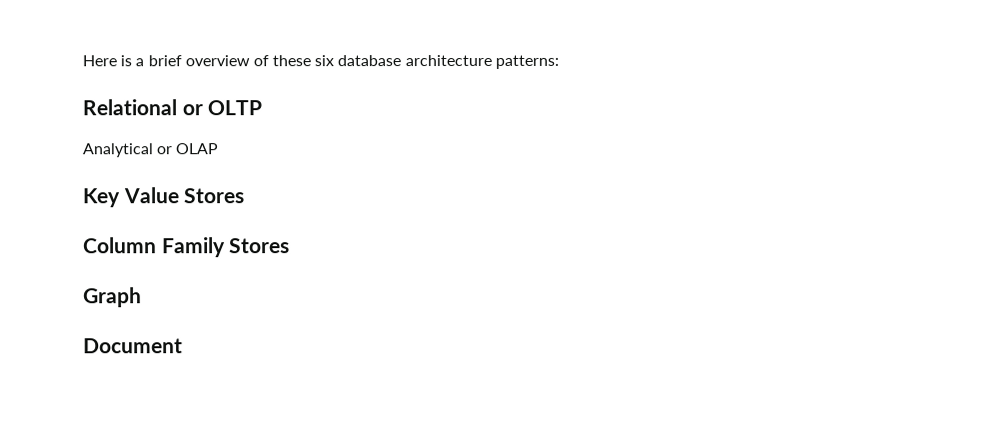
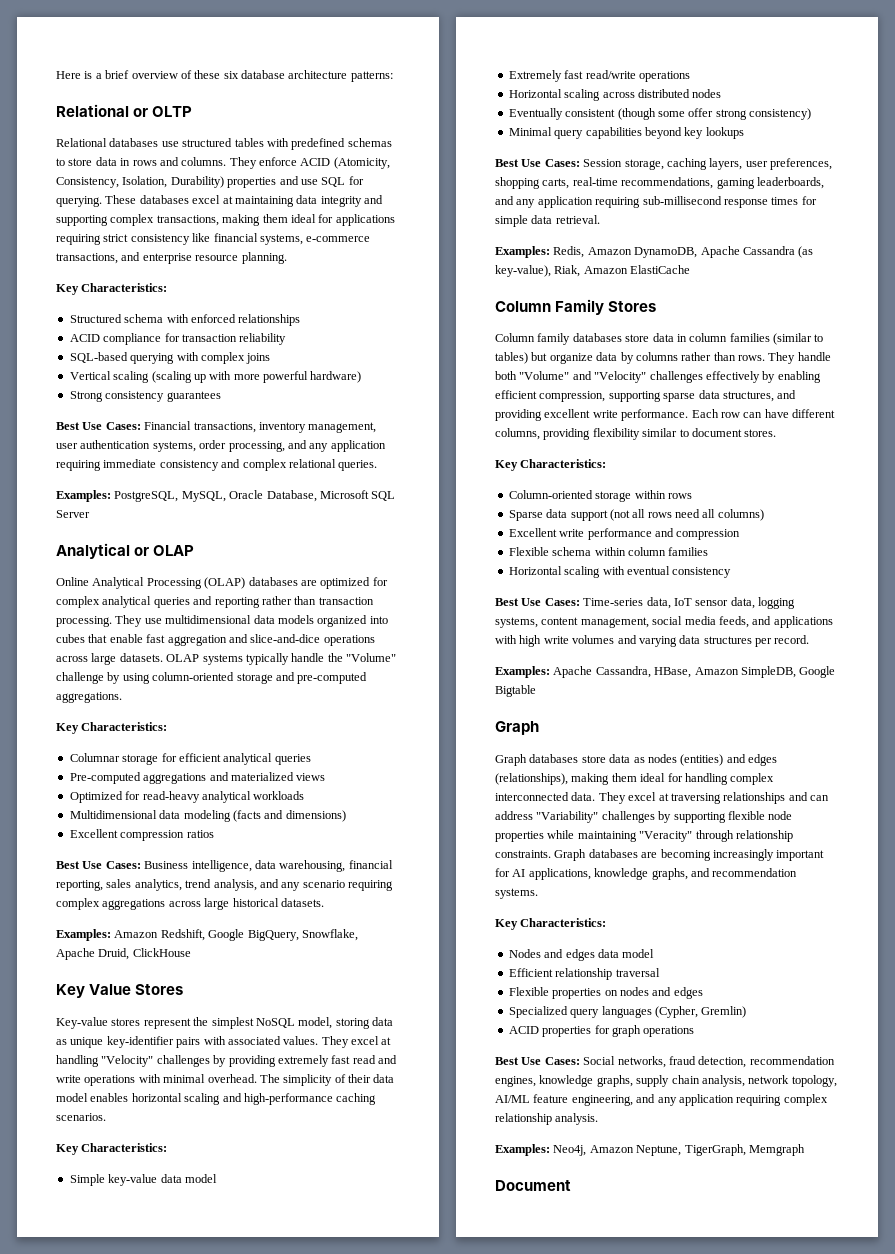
[82,143,219,158] [82,187,245,208] [83,237,291,258] [83,287,142,308] Analytical or OLAP // Key Value Stores // Column Family Stores // Graph -> [56,138,392,150] [56,157,390,169] [56,176,364,188] [56,195,383,207] [56,214,395,226] [56,233,371,245] [56,252,287,264] [56,283,168,295] [69,314,301,326] [69,333,287,345] [69,352,271,364] [69,371,362,383] [69,391,221,402] [56,421,377,433] [56,440,386,452] [56,459,378,471] [56,490,396,502] [56,510,90,518] [56,543,195,559] [56,577,388,589] [56,596,374,608] [56,615,388,627] [56,634,375,646] [56,653,396,665] [56,672,368,684] [56,692,122,703] [56,722,168,734] [69,753,311,765] [69,772,326,784] [69,791,305,803] [69,810,346,822] [69,829,214,841] [56,860,393,872] [56,879,393,891] [56,898,324,910] [56,929,358,941] [56,948,191,960] [56,984,184,998] [56,1017,393,1029] [56,1036,392,1048] [56,1055,397,1067] [56,1074,395,1086] [56,1093,377,1105] [56,1113,106,1121] [56,1143,168,1155] [69,1174,217,1186] [508,70,690,82] [508,89,722,101] [508,108,811,120] [508,127,744,139] [495,158,832,170] [495,177,824,189] [495,196,817,208] [495,215,600,227] [495,246,814,258] [495,265,691,277] [495,299,657,315] [495,333,824,345] [495,352,831,364] [495,371,821,383] [495,390,797,402] [495,409,835,421] [495,428,777,440] [495,459,607,471] [508,490,692,502] [508,509,764,521] [508,528,741,540] [508,547,709,556] [508,566,732,578] [495,597,795,609] [495,616,833,628] [495,635,810,647] [495,666,836,678] [495,685,536,697] [495,721,539,735] [495,754,777,766] [495,773,775,785] [495,792,829,804] [495,811,793,823] [495,830,793,842] [495,849,825,861] [495,868,798,880] [495,888,538,899] [495,918,607,930] [508,949,655,961] [508,968,660,980] [508,987,703,999] [508,1006,747,1018] [508,1025,695,1037] [495,1056,835,1068] [495,1075,837,1087] [495,1094,828,1106] [495,1113,599,1125] [495,1144,805,1156] Relational databases use structured tables with predefined schemas to store data in rows and columns. They enforce ACID (Atomicity, Consistency, Isolation, Durability) properties and use SQL for querying. These databases excel at maintaining data integrity and supporting complex transactions, making them ideal for applications requiring strict consistency like financial systems, e-commerce transactions, and enterprise resource planning. // Key Characteristics: // Structured schema with enforced relationships // ACID compliance for transaction reliability // SQL-based querying with complex joins // Vertical scaling (scaling up with more powerful hardware) // Strong consistency guarantees // Best Use Cases: Financial transactions, inventory management, user authentication systems, order processing, and any application requiring immediate consistency and complex relational queries. // Examples: PostgreSQL, MySQL, Oracle Database, Microsoft SQL Server // Analytical or OLAP // Online Analytical Processing (OLAP) databases are optimized for complex analytical queries and reporting rather than transaction processing. They use multidimensional data models organized into cubes that enable fast aggregation and slice-and-dice operations across large datasets. OLAP systems typically handle the "Volume" challenge by using column-oriented storage and pre-computed aggregations. // Key Characteristics: // Columnar storage for efficient analytical queries // Pre-computed aggregations and materialized views // Optimized for read-heavy analytical workloads // Multidimensional data modeling (facts and dimensions) // Excellent compression ratios // Best Use Cases: Business intelligence, data warehousing, financial reporting, sales analytics, trend analysis, and any scenario requiring complex aggregations across large historical datasets. // Examples: Amazon Redshift, Google BigQuery, Snowflake, Apache Druid, ClickHouse // Key Value Stores // Key-value stores represent the simplest NoSQL model, storing data as unique key-identifier pairs with associated values. They excel at handling "Velocity" challenges by providing extremely fast read and write operations with minimal overhead. The simplicity of their data model enables horizontal scaling and high-performance caching scenarios. // Key Characteristics: // Simple key-value data model // Extremely fast read/write operations // Horizontal scaling across distributed nodes // Eventually consistent (though some offer strong consistency) // Minimal query capabilities beyond key lookups // Best Use Cases: Session storage, caching layers, user preferences, shopping carts, real-time recommendations, gaming leaderboards, and any application requiring sub-millisecond response times for simple data retrieval. // Examples: Redis, Amazon DynamoDB, Apache Cassandra (as key-value), Riak, Amazon ElastiCache // Column Family Stores // Column family databases store data in column families (similar to tables) but organize data by columns rather than rows. They handle both "Volume" and "Velocity" challenges effectively by enabling efficient compression, supporting sparse data structures, and providing excellent write performance. Each row can have different columns, providing flexibility similar to document stores. // Key Characteristics: // Column-oriented storage within rows // Sparse data support (not all rows need all columns) // Excellent write performance and compression // Flexible schema within column families // Horizontal scaling with eventual consistency // Best Use Cases: Time-series data, IoT sensor data, logging systems, content management, social media feeds, and applications with high write volumes and varying data structures per record. // Examples: Apache Cassandra, HBase, Amazon SimpleDB, Google Bigtable // Graph // Graph databases store data as nodes (entities) and edges (relationships), making them ideal for handling complex interconnected data. They excel at traversing relationships and can address "Variability" challenges by supporting flexible node properties while maintaining "Veracity" through relationship constraints. Graph databases are becoming increasingly important for AI applications, knowledge graphs, and recommendation systems. // Key Characteristics: // Nodes and edges data model // Efficient relationship traversal // Flexible properties on nodes and edges // Specialized query languages (Cypher, Gremlin) // ACID properties for graph operations // Best Use Cases: Social networks, fraud detection, recommendation engines, knowledge graphs, supply chain analysis, network topology, AI/ML feature engineering, and any application requiring complex relationship analysis. // Examples: Neo4j, Amazon Neptune, TigerGraph, Memgraph

